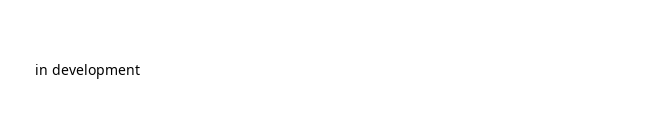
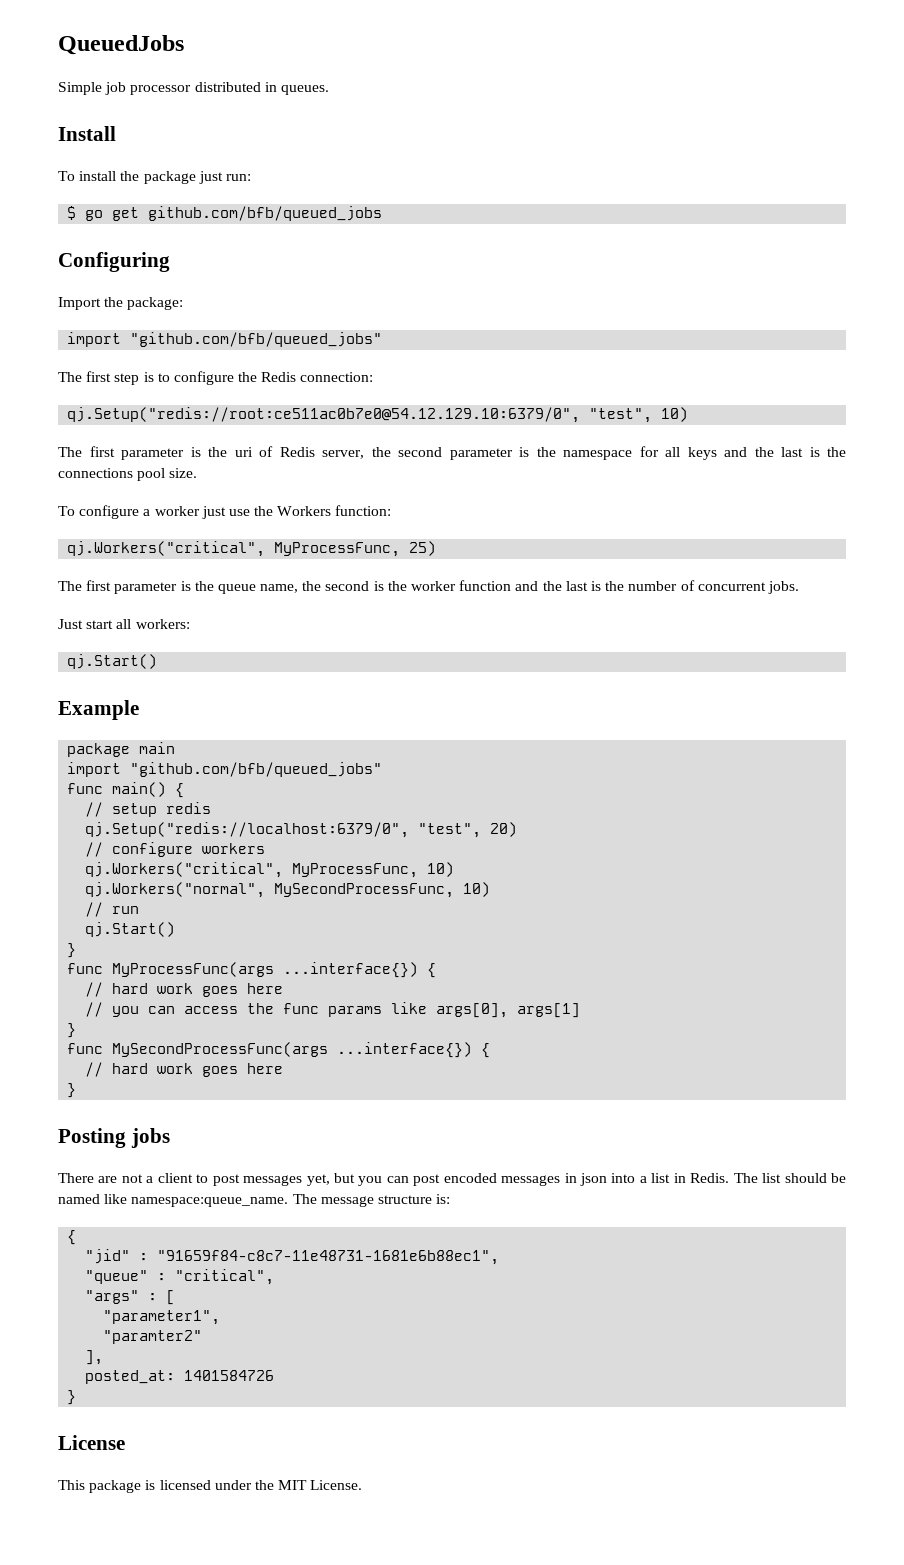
[35,64,140,79] in development -> [58,35,184,55] [58,82,329,95] [58,126,116,141] [58,171,251,184] [67,206,383,221] [58,252,170,272] [58,297,184,310] [67,332,383,347] [58,371,374,385] [67,407,689,423] [58,446,846,460] [58,468,198,481] [58,505,392,519] [67,541,437,557] [58,580,799,594] [58,619,190,629] [67,654,158,669] [58,700,139,720] [67,742,176,757] [67,762,383,777] [67,782,185,798] [85,802,212,817] [85,822,518,838] [85,842,266,857] [85,862,455,878] [85,882,491,898] [85,902,140,917] [85,922,176,937] [67,943,77,958] [67,962,437,978] [85,982,284,997] [85,1002,581,1018] [67,1023,77,1038] [67,1042,491,1058] [85,1062,284,1077] [67,1083,77,1098] [58,1128,170,1148] [58,1173,847,1186] [58,1194,451,1207] [67,1230,77,1245] [85,1249,500,1265] [85,1269,275,1285] [85,1290,176,1305] [103,1310,221,1325] [103,1330,203,1344] [85,1350,104,1365] [85,1370,275,1384] [67,1390,77,1405] [58,1435,125,1450] [58,1480,363,1493] QueuedJobs // Simple job processor distributed in queues. // Install // To install the package just run: // $ go get github.com/bfb/queued_jobs // Configuring // Import the package: // import "github.com/bfb/queued_jobs" // The first step is to configure the Redis connection: // qj.Setup("redis://root:ce511ac0b7e0@54.12.129.10:6379/0", "test", 10) // The first parameter is the uri of Redis server, the second parameter is the namespace for all keys and the last is the connections pool size. // To configure a worker just use the Workers function: // qj.Workers("critical", MyProcessFunc, 25) // The first parameter is the queue name, the second is the worker function and the last is the number of concurrent jobs. // Just start all workers: // qj.Start() // Example // package main // import "github.com/bfb/queued_jobs" // func main() { // // setup redis // qj.Setup("redis://localhost:6379/0", "test", 20) // // configure workers // qj.Workers("critical", MyProcessFunc, 10) // qj.Workers("normal", MySecondProcessFunc, 10) // // run // qj.Start() // } // func MyProcessFunc(args ...interface{}) { // // hard work goes here // // you can access the func params like args[0], args[1] // } // func MySecondProcessFunc(args ...interface{}) { // // hard work goes here // } // Posting jobs // There are not a client to post messages yet, but you can post encoded messages in json into a list in Redis. The list should be named like namespace:queue_name. The message structure is: // { // "jid" : "91659f84-c8c7-11e48731-1681e6b88ec1", // "queue" : "critical", // "args" : [ // "parameter1", // "paramter2" // ], // posted_at: 1401584726 // } // License // This package is licensed under the MIT License.

